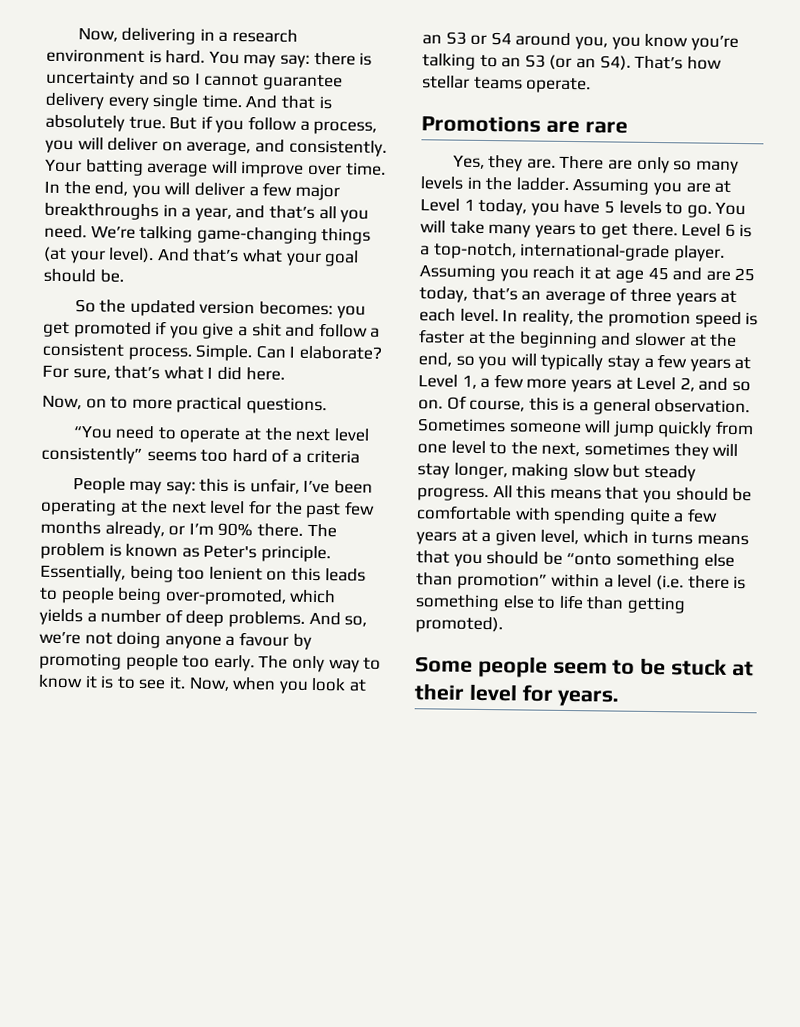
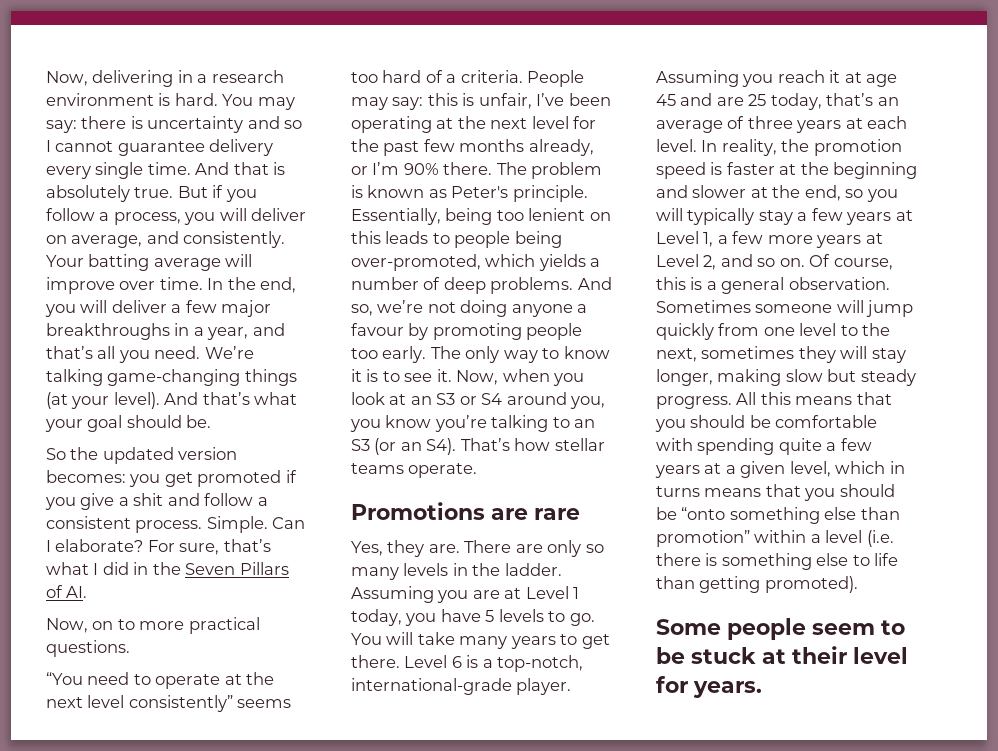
[245,367,285,381] here. -> [133,562,289,575] [46,585,88,598] in the Seven Pillars of AI.
[305,449,360,464] criteria // -> [460,70,523,83] criteria.

